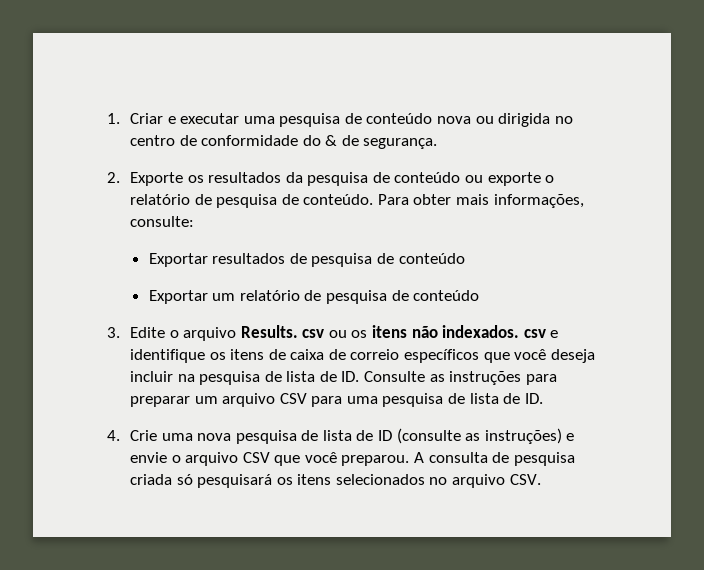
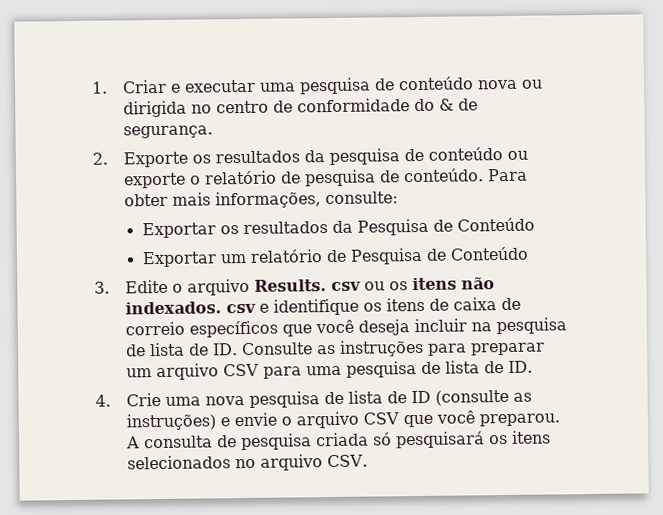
[212,253,465,267] resultados de pesquisa de conteúdo -> [219,217,535,236] os resultados da Pesquisa de Conteúdo
[325,290,480,304] pesquisa de conteúdo -> [349,246,529,265] Pesquisa de Conteúdo

